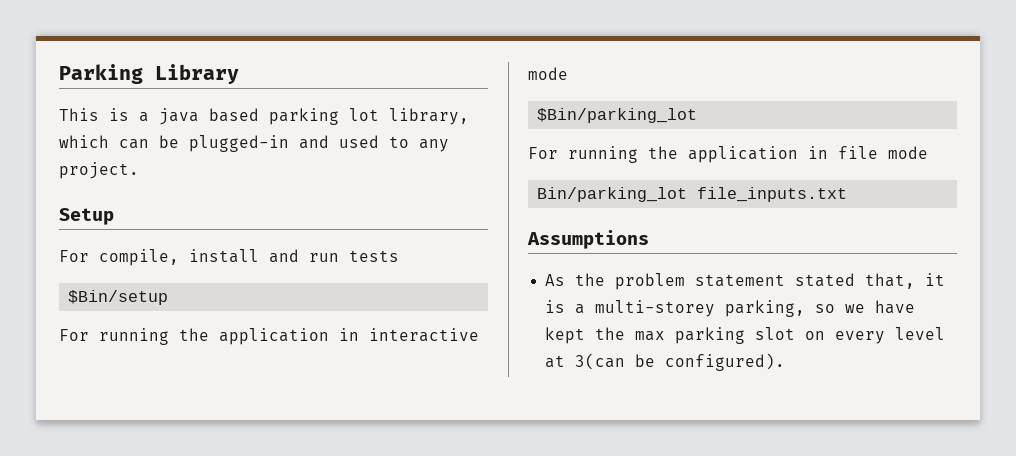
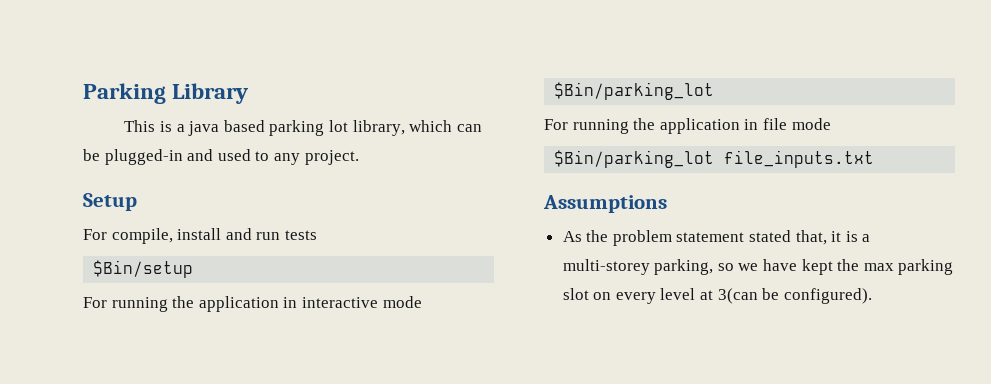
[537,187,688,202] Bin/parking_lot -> [554,150,715,168] $Bin/parking_lot

